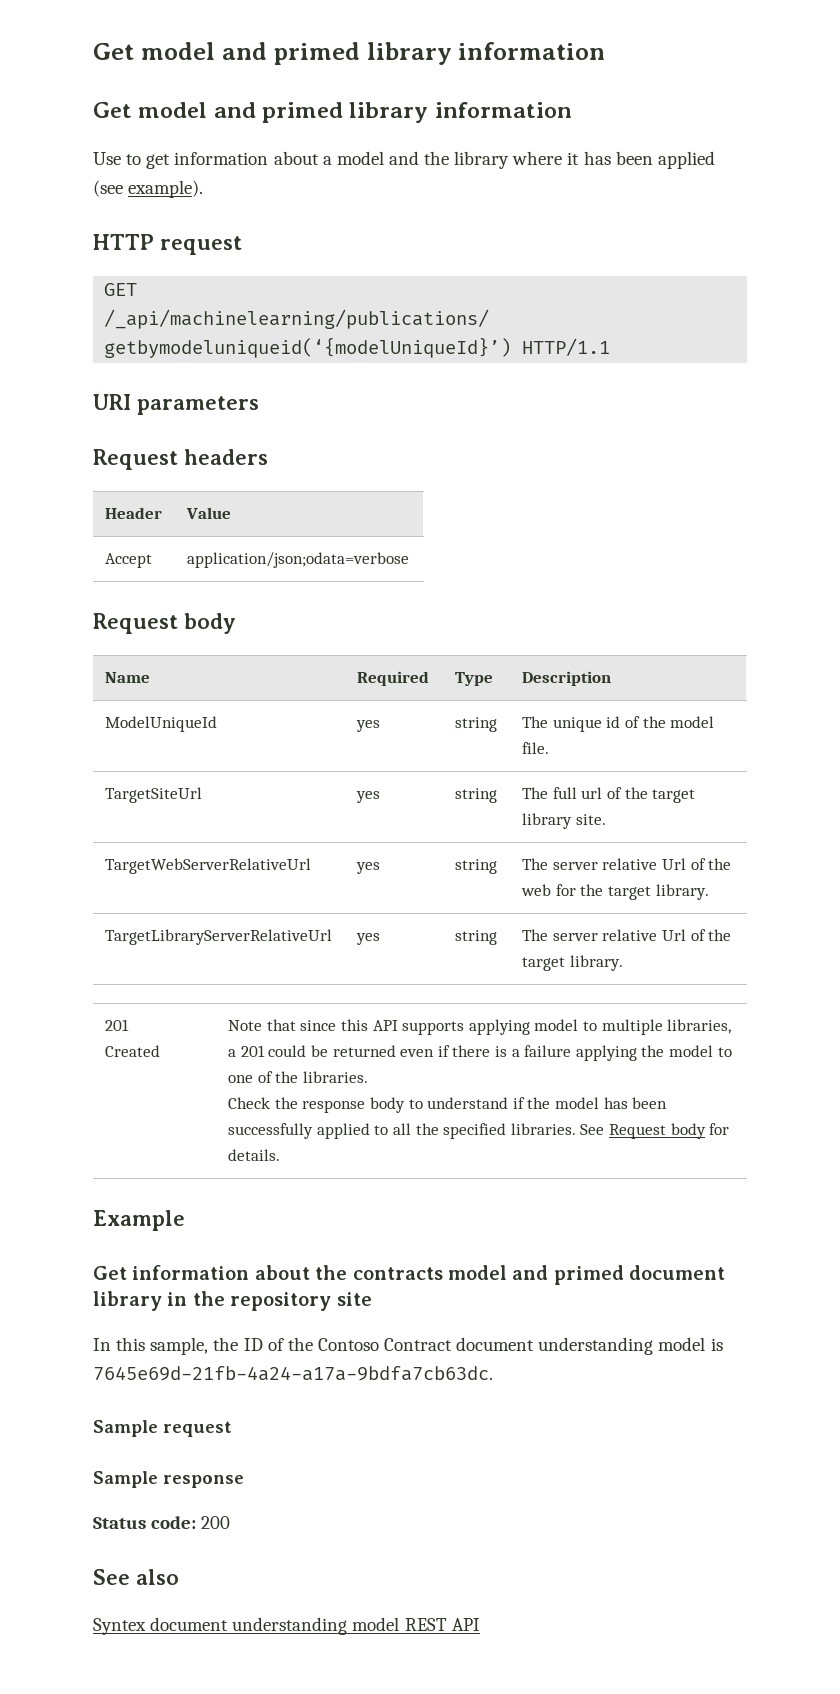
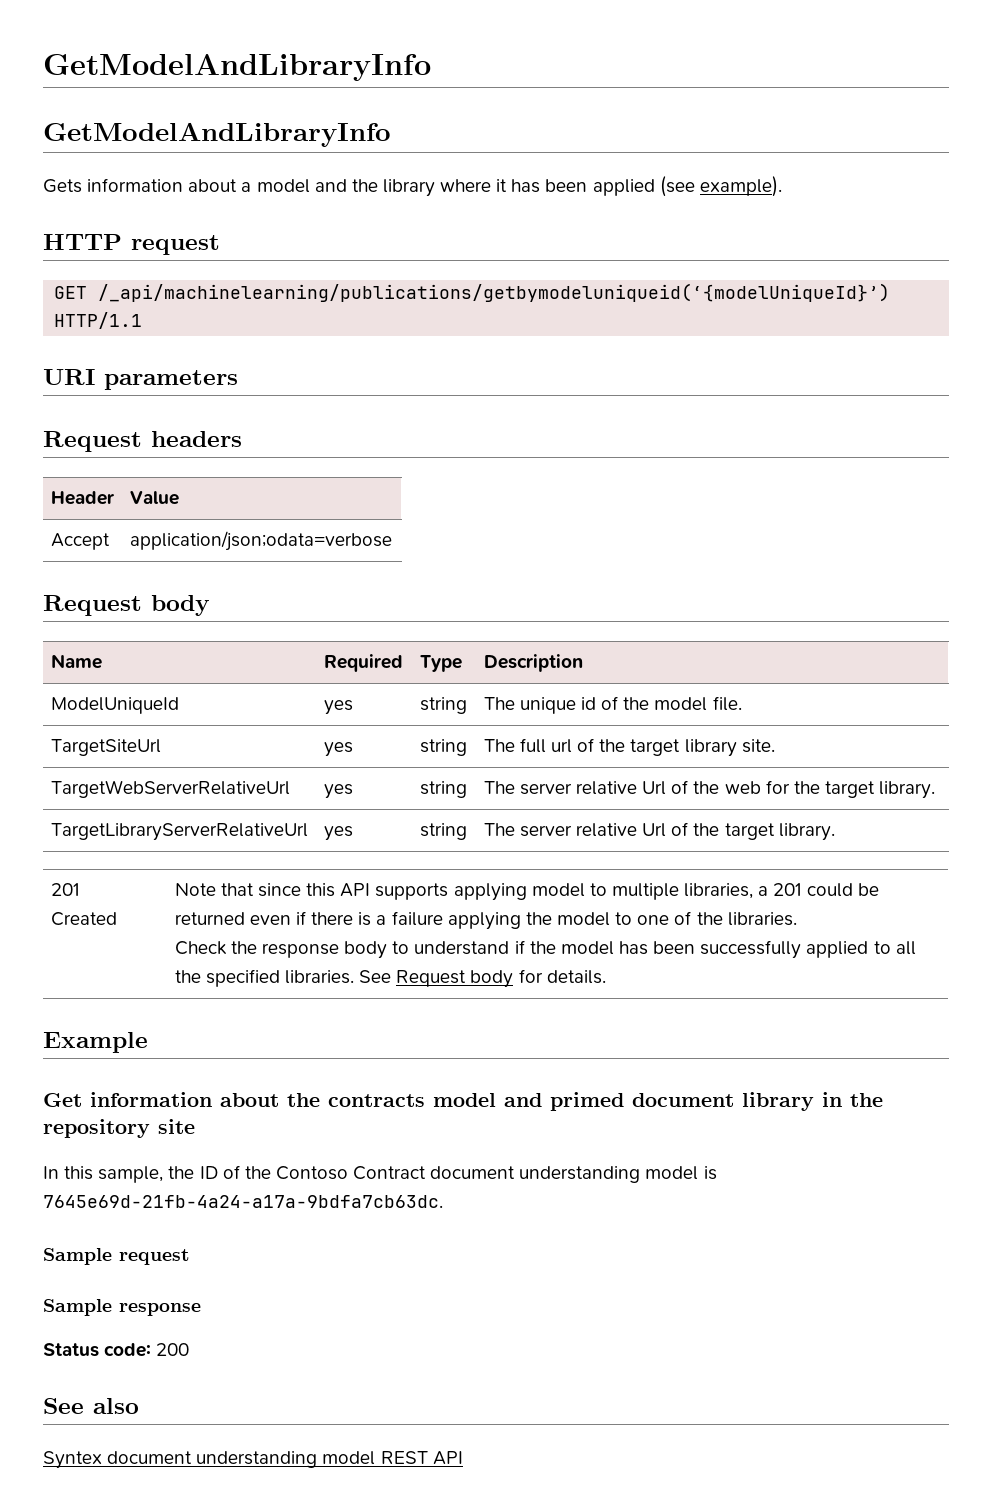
[93,42,606,65] [93,102,572,123] [93,152,171,169] Get model and primed library information // Get model and primed library information // Use to get -> [43,54,431,81] [43,122,391,147] [43,179,82,193] GetModelAndLibraryInfo // GetModelAndLibraryInfo // Gets

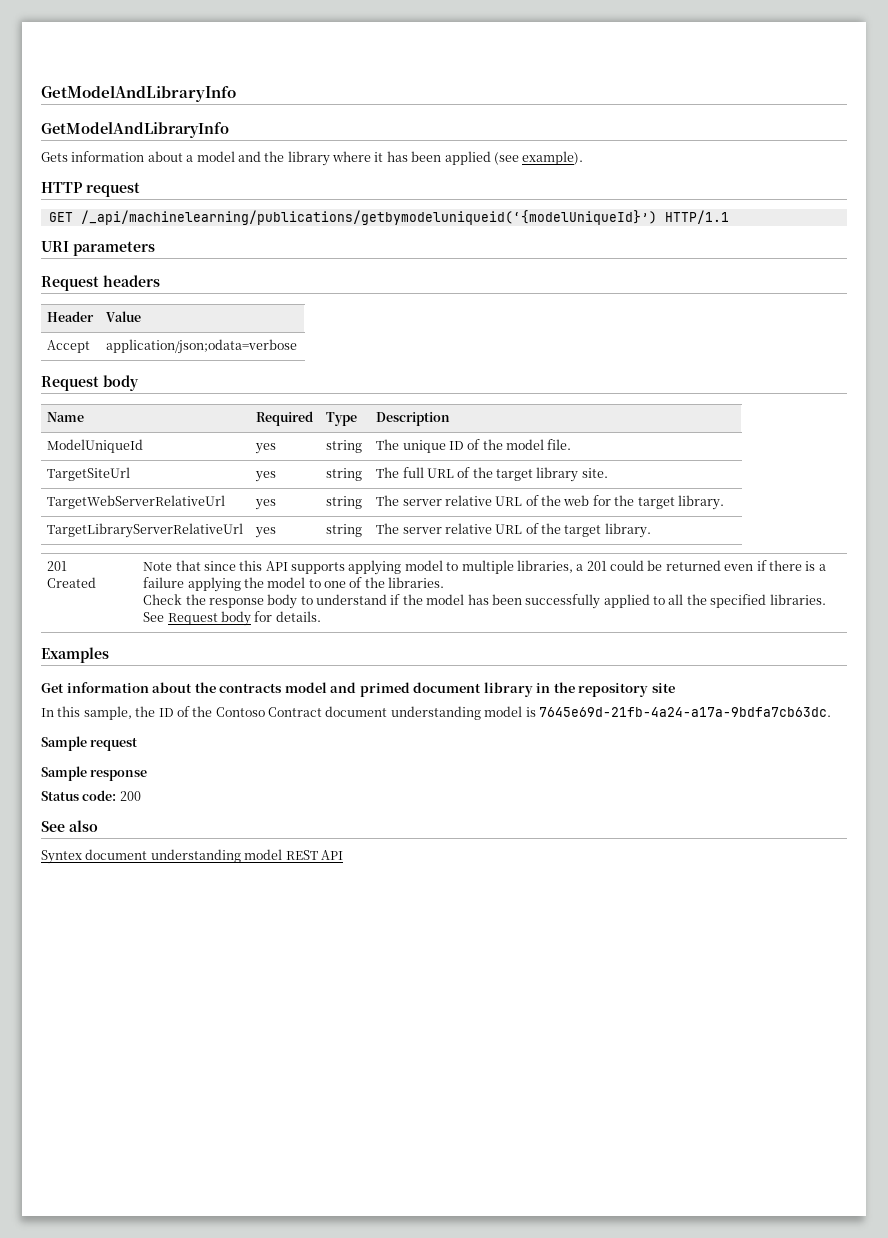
[581,697,597,710] id -> [448,441,464,450] ID
[551,739,573,753] url -> [426,468,454,478] URL
[642,781,667,795] Url -> [495,496,523,506] URL
[642,823,667,837] Url -> [495,524,523,534] URL
[43,1032,148,1053] Example -> [41,647,109,663] Examples

